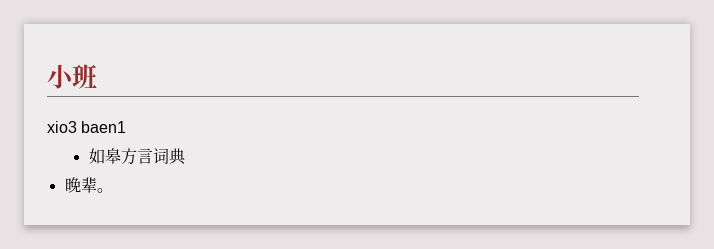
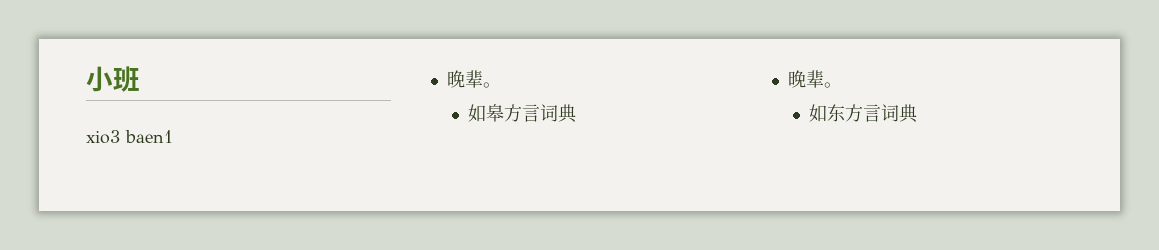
(127, 127) none -> [446,70,501,88] // 晚辈。
(113, 190) none -> [809,104,919,123] // 如东方言词典

